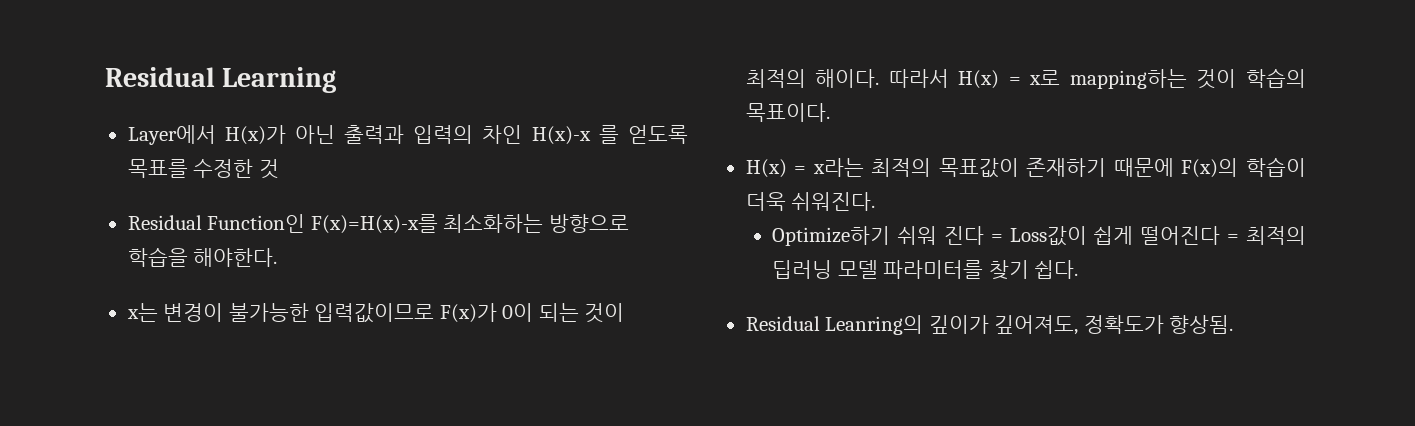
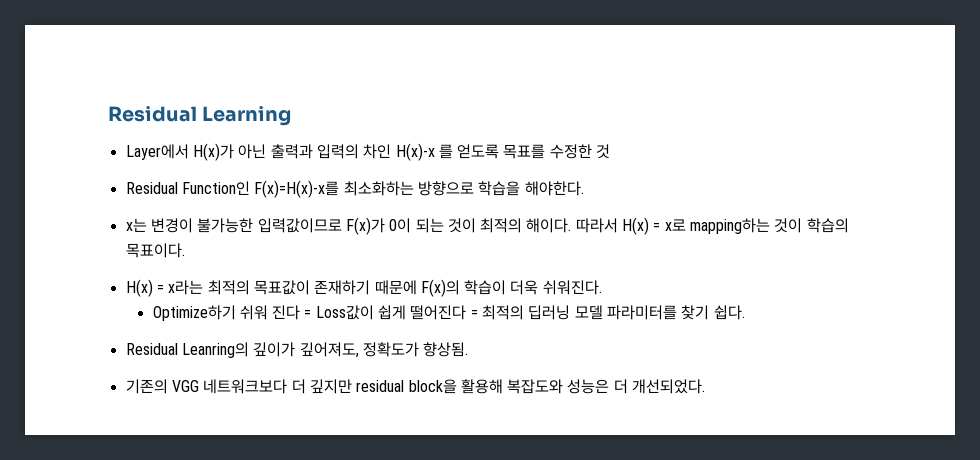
(1234, 324) none -> [125,379,706,394] // 기존의 VGG 네트워크보다 더 깊지만 residual block을 활용해 복잡도와 성능은 더 개선되었다.

